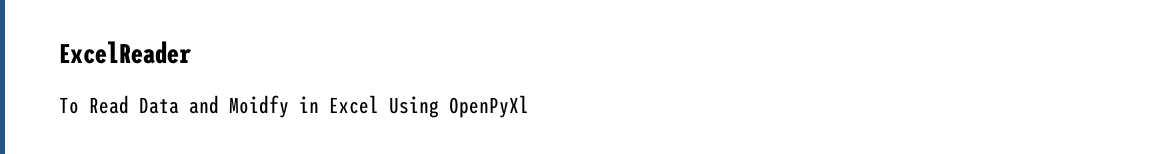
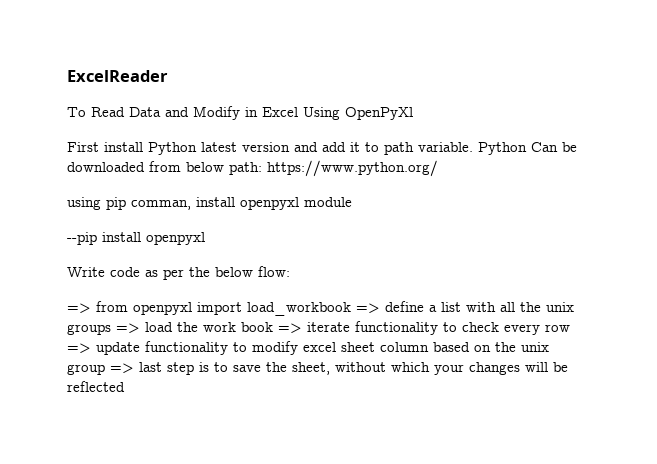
[229,95,289,118] Moidfy -> [193,106,240,120] Modify
(529, 106) none -> [67,142,577,155] [67,160,438,177] [67,197,352,210] [67,232,205,245] [67,266,290,280] [67,301,574,316] [67,321,570,335] [67,341,549,355] [67,362,568,375] [67,381,125,392] // First install Python latest version and add it to path variable. Python Can be downloaded from below path: https://www.python.org/ // using pip comman, install openpyxl module // --pip install openpyxl // Write code as per the below flow: // => from openpyxl import load_workbook => define a list with all the unix groups => load the work book => iterate functionality to check every row => update functionality to modify excel sheet column based on the unix group => last step is to save the sheet, without which your changes will be reflected

